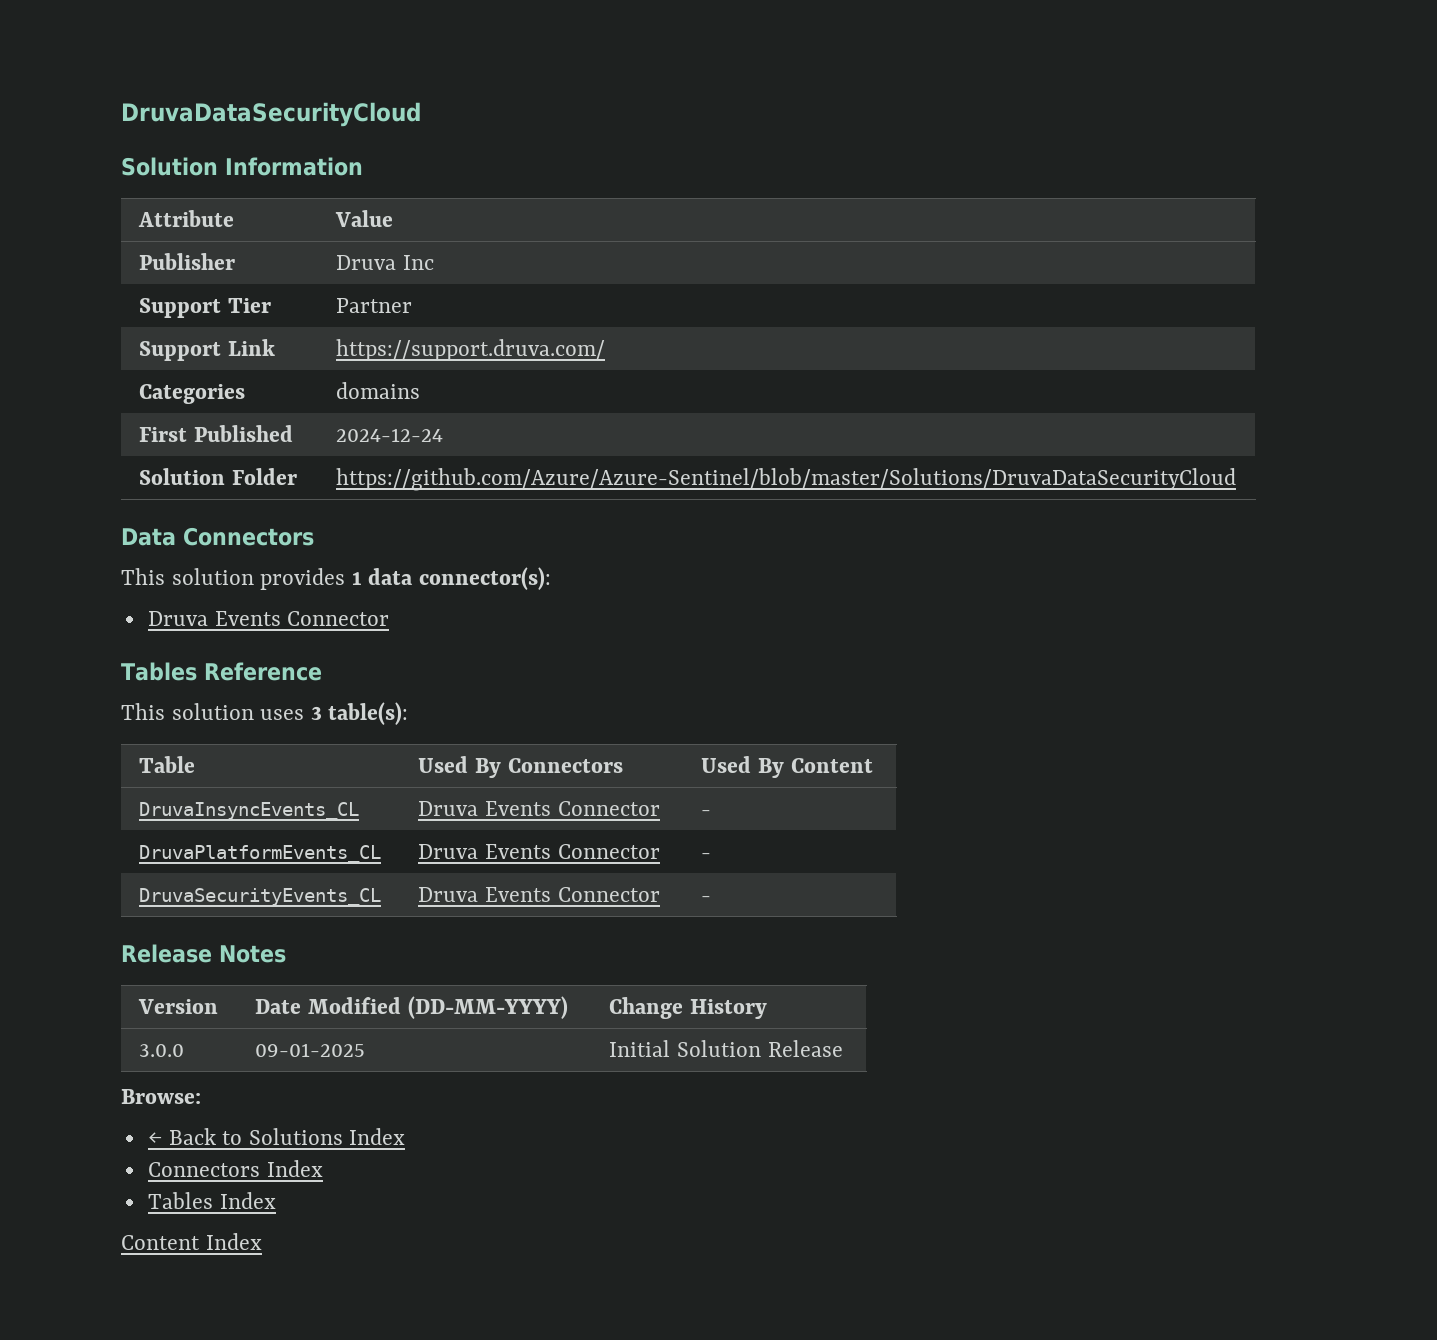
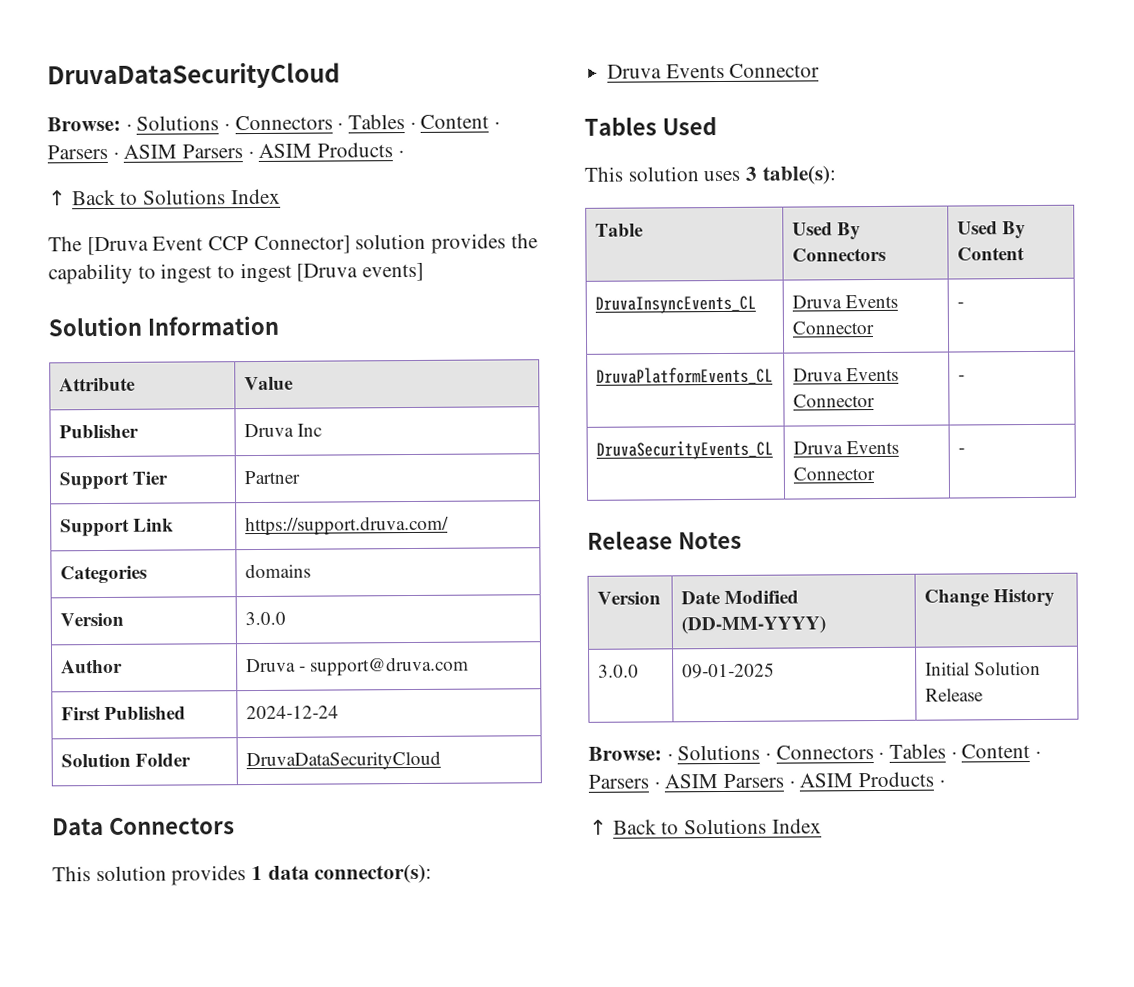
[121,102,421,127] DruvaDataSecurityCloud -> [47,62,340,90] [47,114,501,132] [47,142,404,160] [48,188,281,206] [48,233,538,256] [48,262,425,285] DruvaDataSecurityCloud // Browse: · Solutions · Connectors · Tables · Content · Parsers · ASIM Parsers · ASIM Products · // ↑ Back to Solutions Index // The [Druva Event CCP Connector] solution provides the capability to ingest to ingest [Druva events]
(421, 390) none -> [60,612,125,627] [245,611,287,626] [61,659,124,674] [246,656,470,676] // Version | 3.0.0 // Author | Druva - support@druva.com
[336,468,1237,491] https://github.com/Azure/Azure-Sentinel/blob/master/Solutions/DruvaDataSecurityCloud -> [246,750,442,771] DruvaDataSecurityCloud
[203,662,322,681] Reference -> [661,117,717,136] Used
[147,1128,406,1145] [147,1160,323,1177] [147,1192,276,1209] [121,1235,200,1250] // ← Back to Solutions Index // Connectors Index // Tables Index // Content -> [666,743,1042,761] [588,771,945,789] [589,818,768,835] · Solutions · Connectors · Tables · Content · Parsers · ASIM Parsers · ASIM Products · // ↑ Back to Solutions

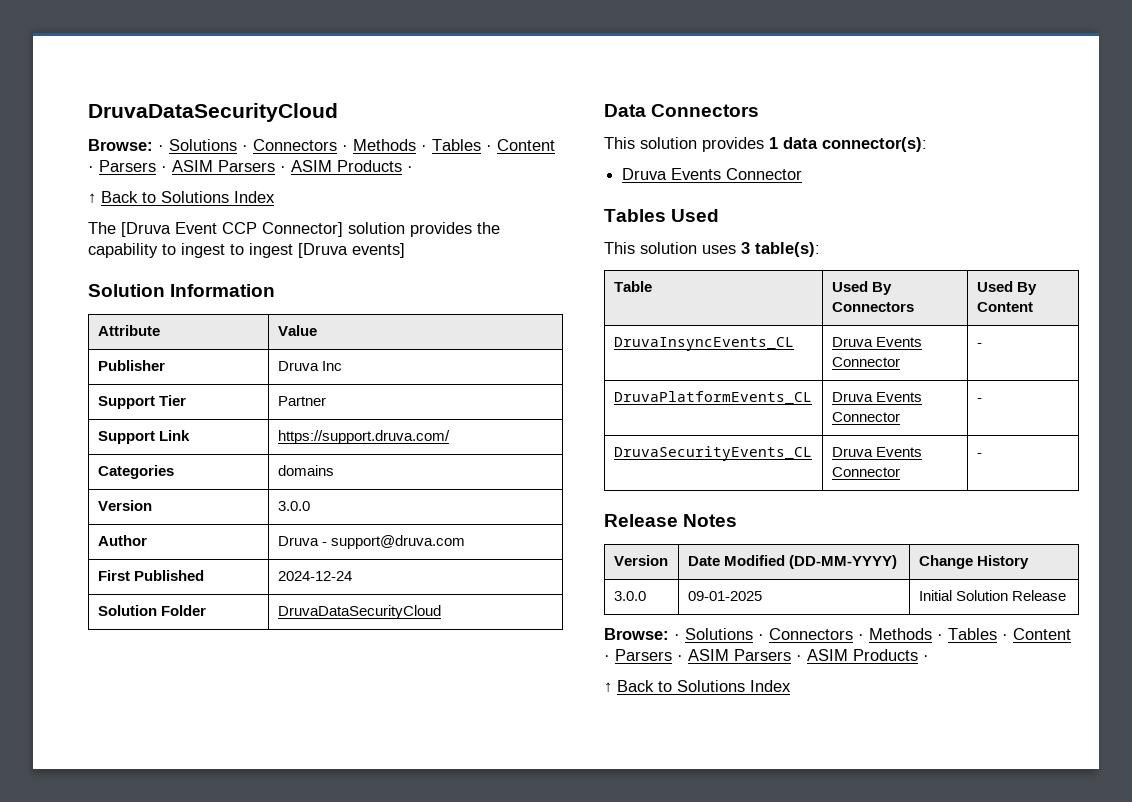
(344, 126) none -> [353,139,427,151] Methods ·
(885, 755) none -> [869,628,943,640] Methods ·

